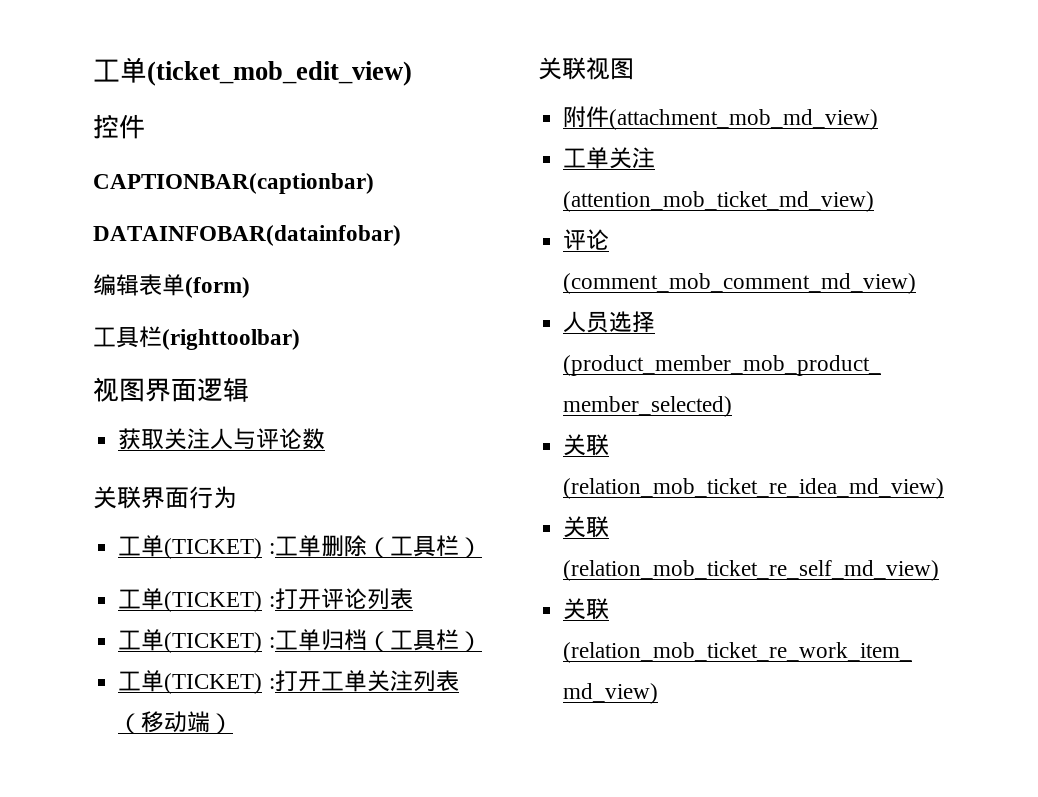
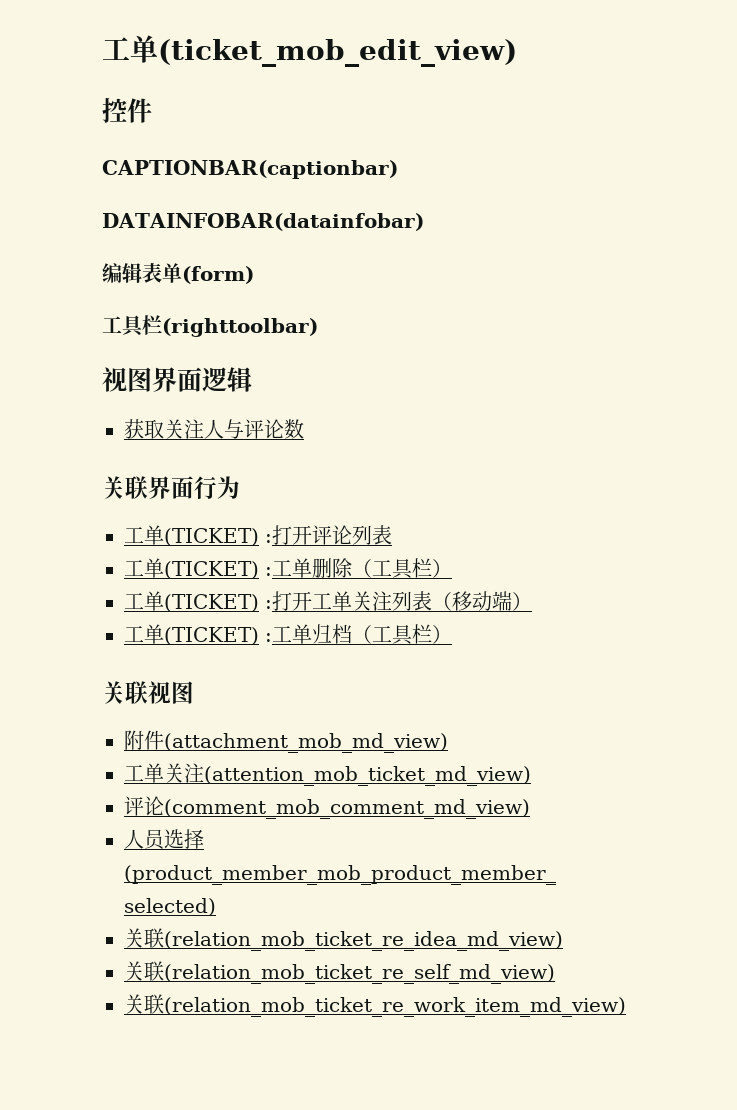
[118,535,482,559] // 工单(TICKET) :工单删除（工具栏） -> (240, 487) none
[320,629,367,651] 归档 -> [312,558,353,578] 删除
(234, 723) none -> [124,624,452,645] // 工单(TICKET) :工单归档（工具栏）

